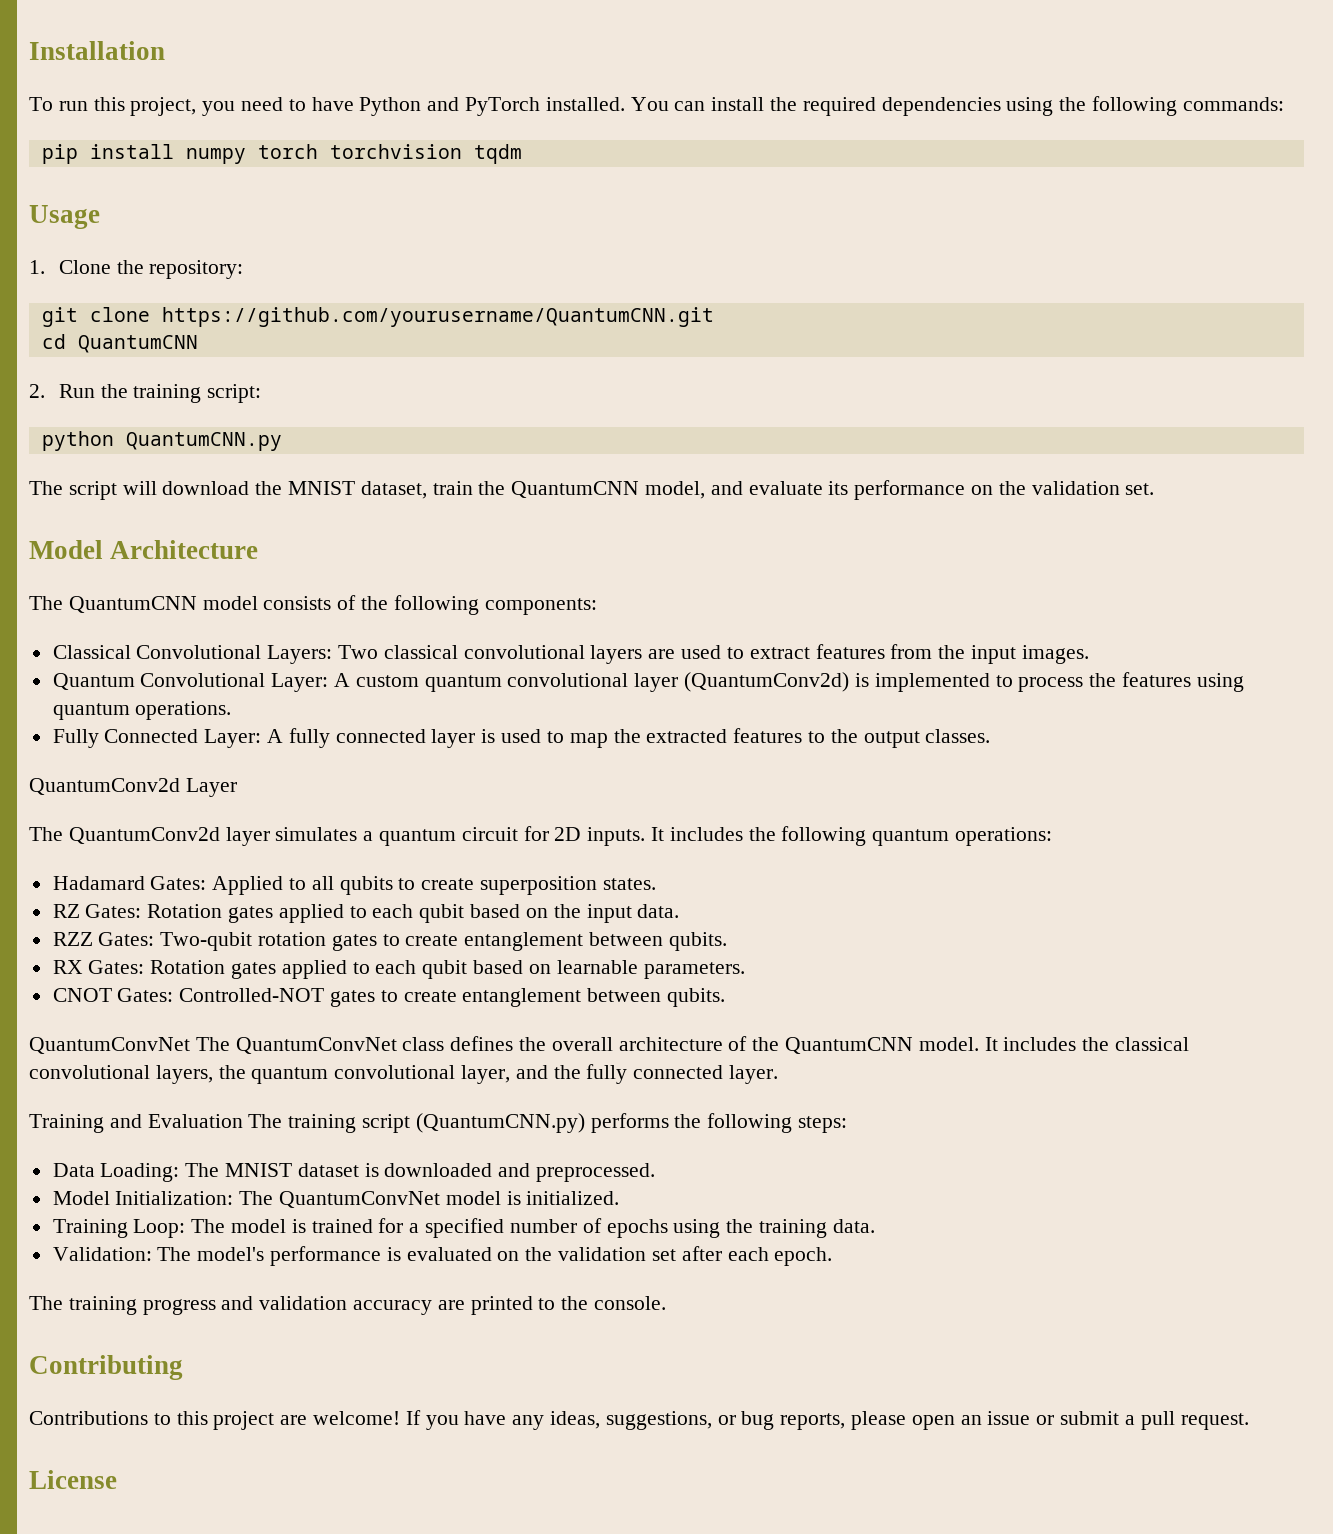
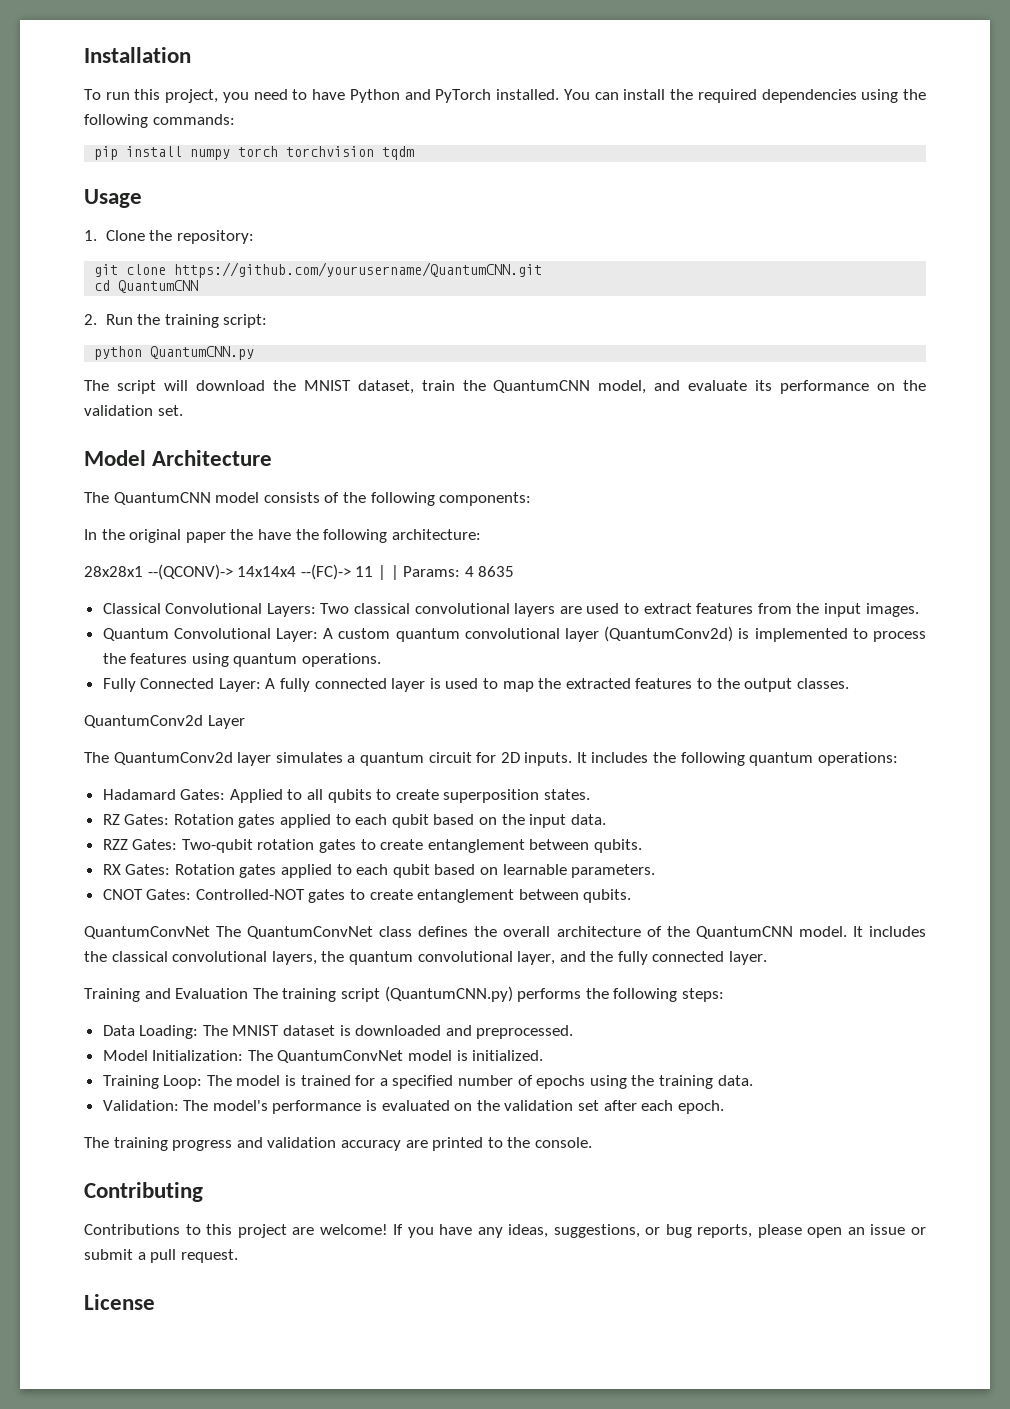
(597, 606) none -> [84,529,481,543] [84,564,515,580] // In the original paper the have the following architecture: // 28x28x1 --(QCONV)-> 14x14x4 --(FC)-> 11 | | Params: 4 8635

